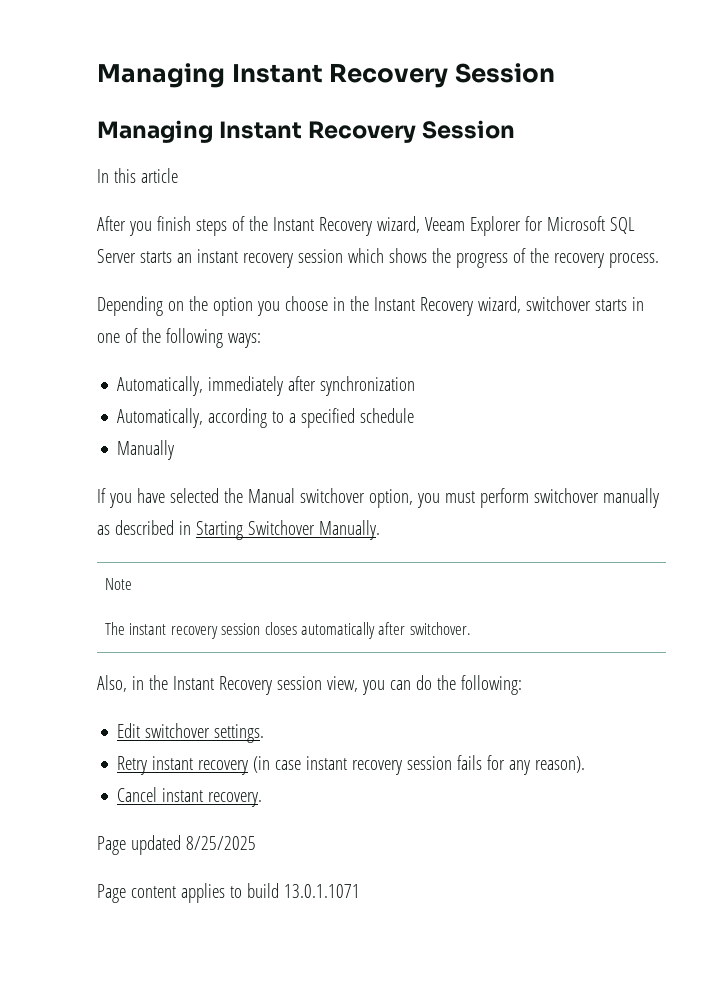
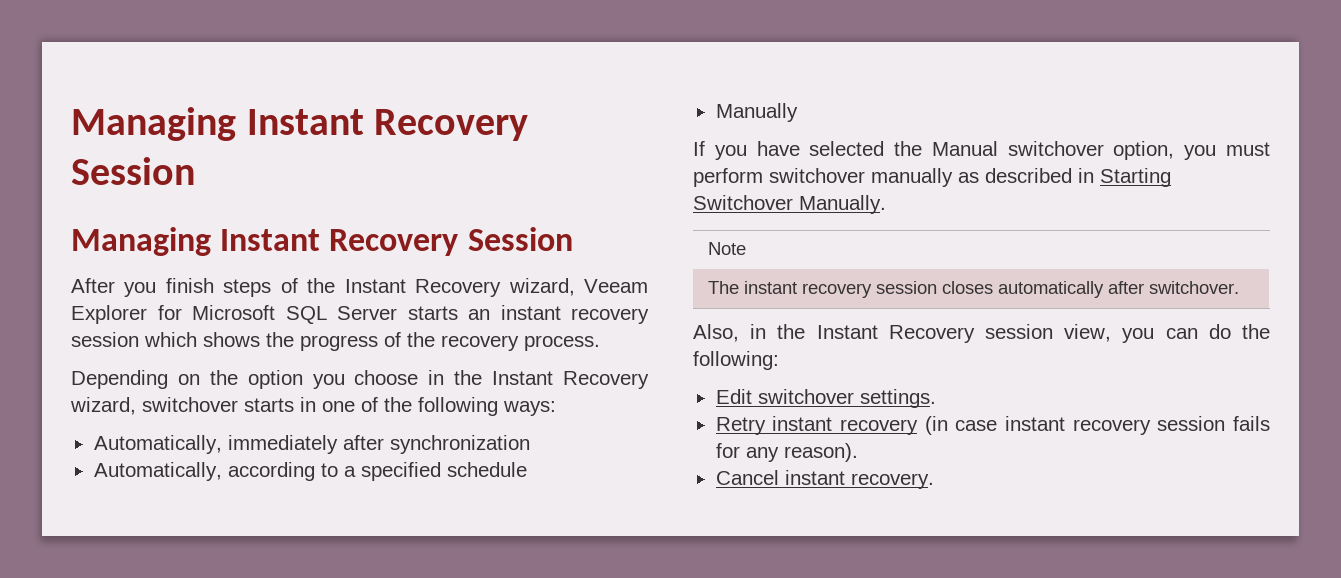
[97,168,178,183] // In this article -> (573, 239) none
[97,835,256,855] [97,883,360,903] // Page updated 8/25/2025 // Page content applies to build 13.0.1.1071 -> (934, 481) none

